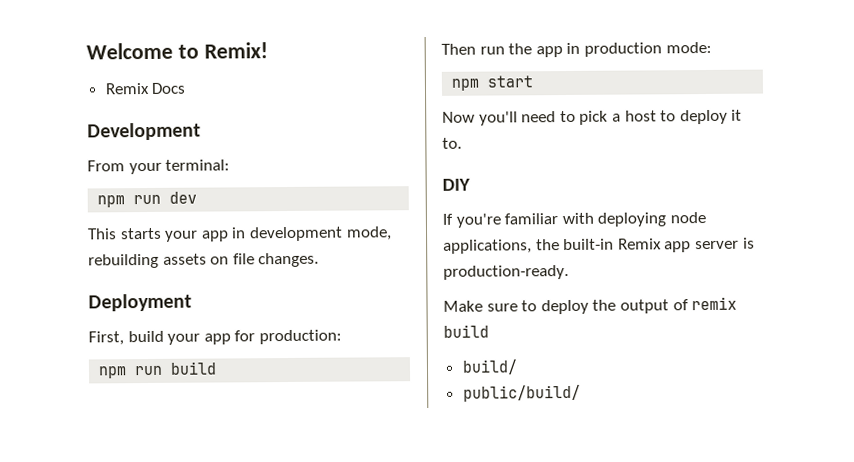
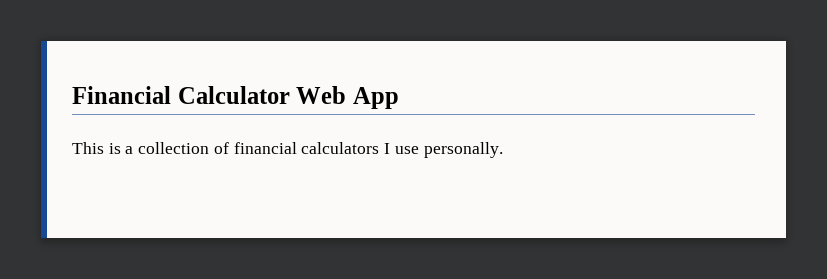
[86,42,268,60] [104,82,187,95] [87,122,201,141] [87,159,231,175] [97,191,198,208] [87,226,392,242] [88,252,320,269] [88,293,192,312] [88,329,342,346] [98,361,218,379] [441,41,712,58] [451,75,534,91] [442,109,743,126] [442,137,462,149] [442,178,471,191] [442,212,706,228] [443,237,755,254] [443,264,569,280] [443,296,738,315] [443,324,489,338] [461,359,518,375] [462,384,581,402] Welcome to Remix! // Remix Docs // Development // From your terminal: // npm run dev // This starts your app in development mode, rebuilding assets on file changes. // Deployment // First, build your app for production: // npm run build // Then run the app in production mode: // npm start // Now you'll need to pick a host to deploy it to. // DIY // If you're familiar with deploying node applications, the built-in Remix app server is production-ready. // Make sure to deploy the output of remix build // build/ // public/build/ -> [72,86,399,109] [72,142,503,158] Financial Calculator Web App // This is a collection of financial calculators I use personally.

